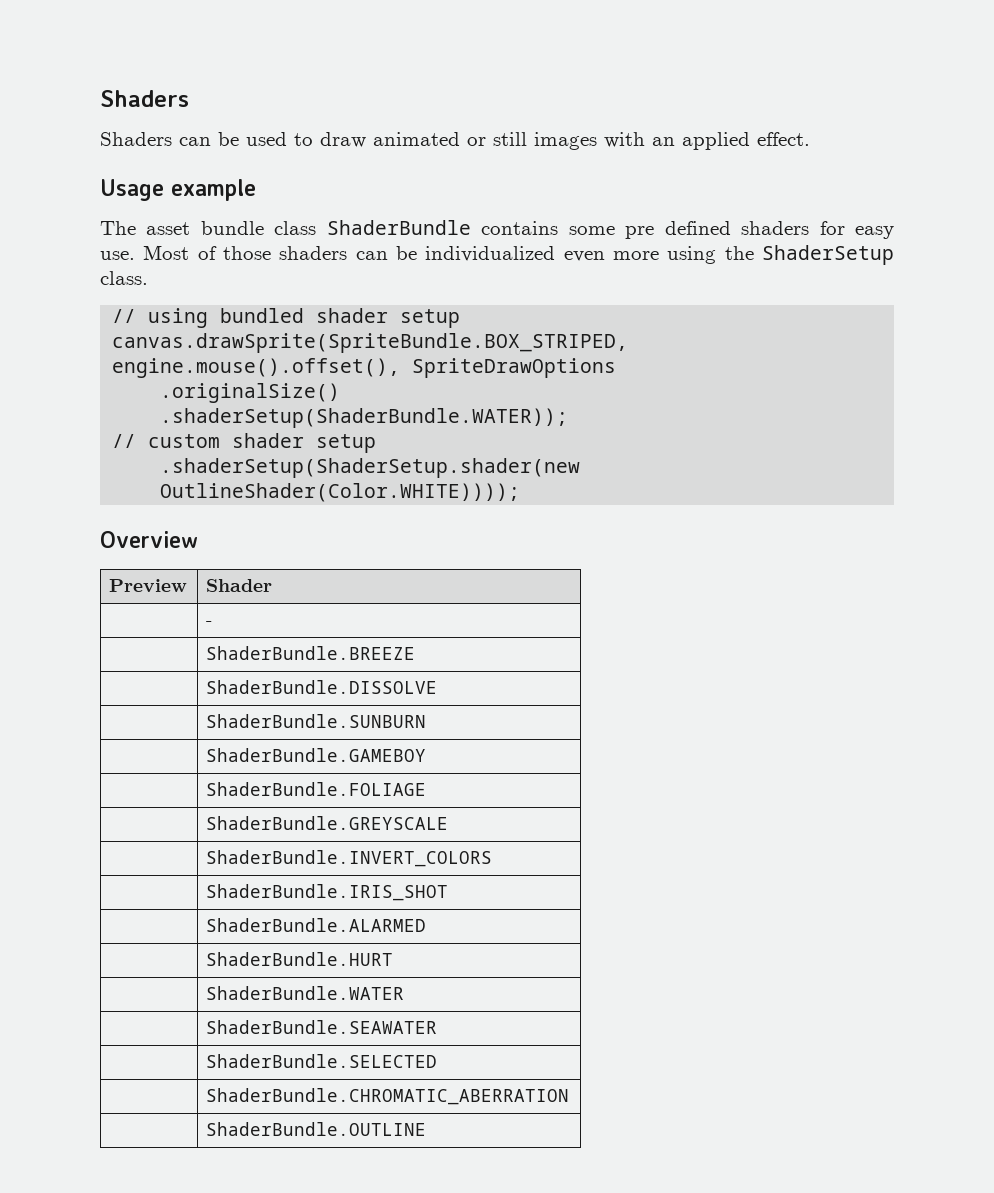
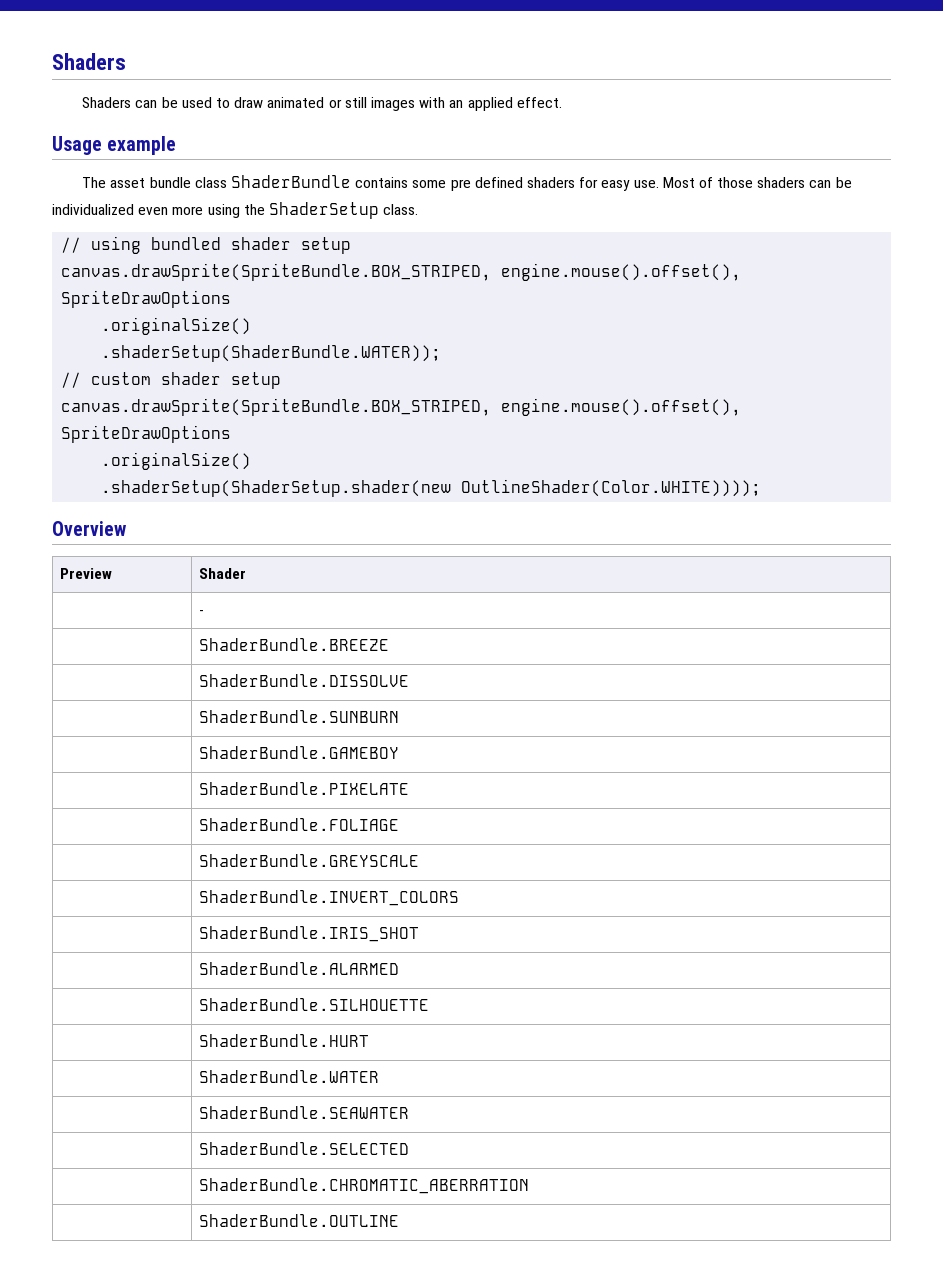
(377, 443) none -> [61,398,742,416] [61,425,232,443] [101,452,252,470] // canvas.drawSprite(SpriteBundle.BOX_STRIPED, engine.mouse().offset(), SpriteDrawOptions // .originalSize()
(427, 755) none -> [199,782,410,795] // | ShaderBundle.PIXELATE
(427, 925) none -> [199,998,430,1011] // | ShaderBundle.SILHOUETTE

